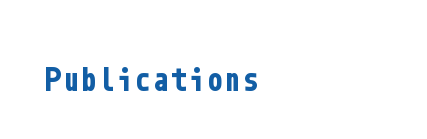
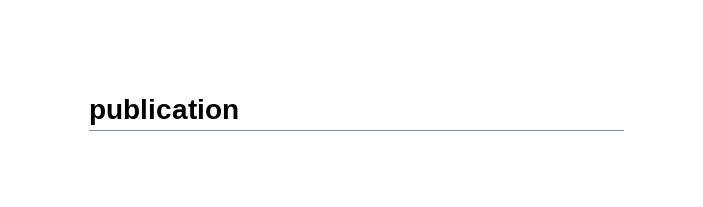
[43,67,259,91] Publications -> [89,99,239,125] publication

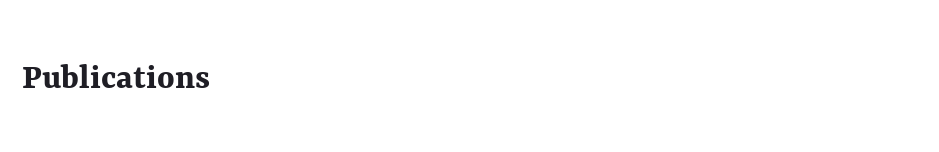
[89,99,239,125] publication -> [22,64,210,88] Publications

